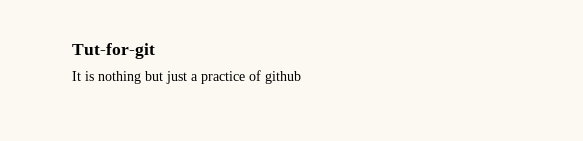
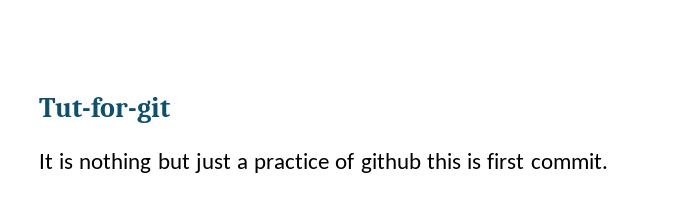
(301, 77) none -> [426,153,608,169] this is first commit.

